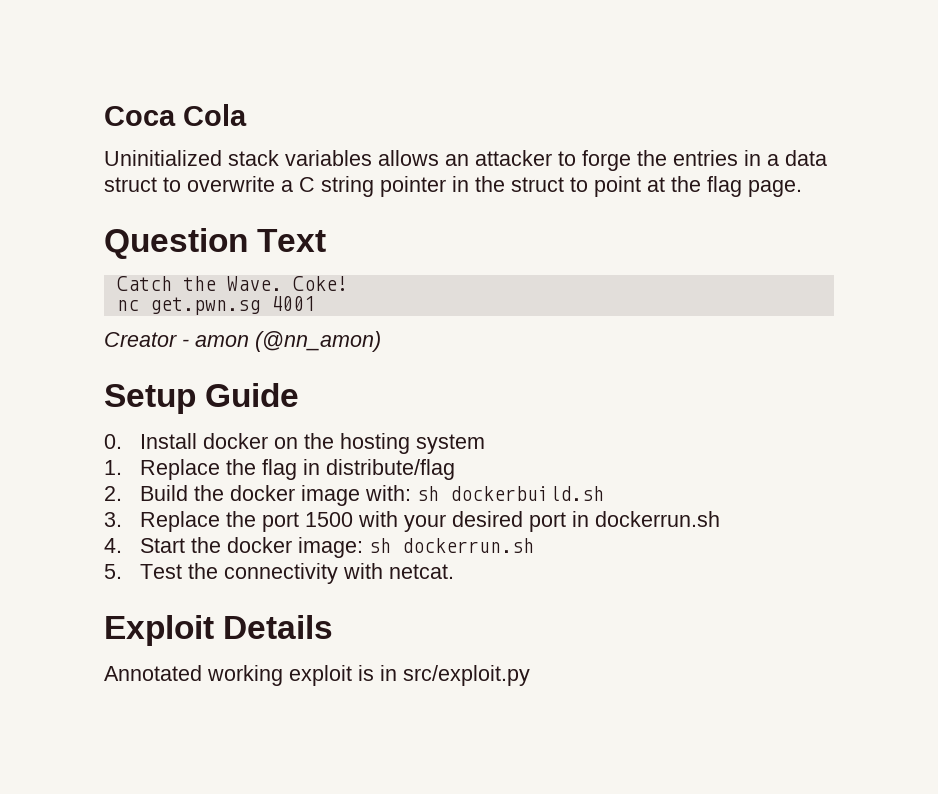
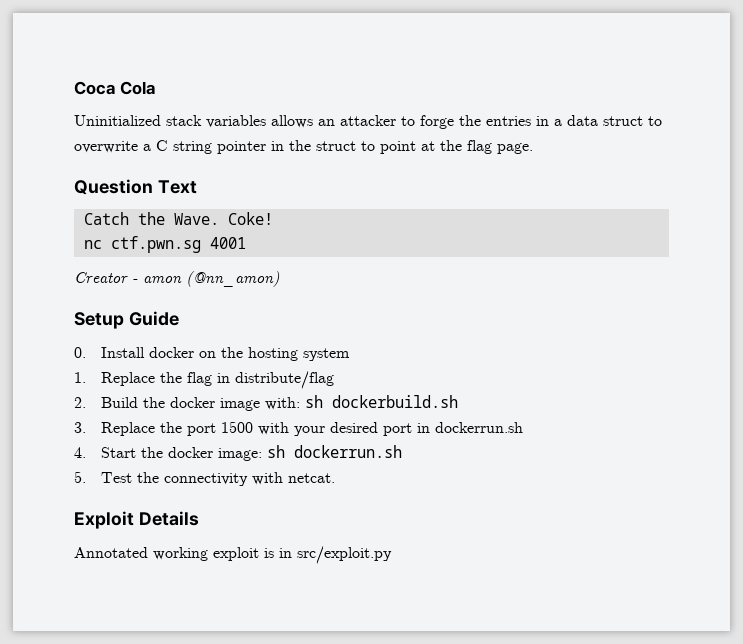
[149,297,260,315] get.pwn.sg -> [110,236,201,253] ctf.pwn.sg

